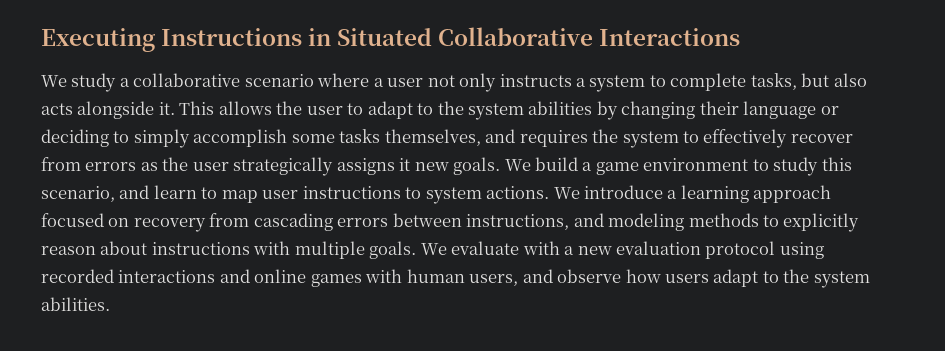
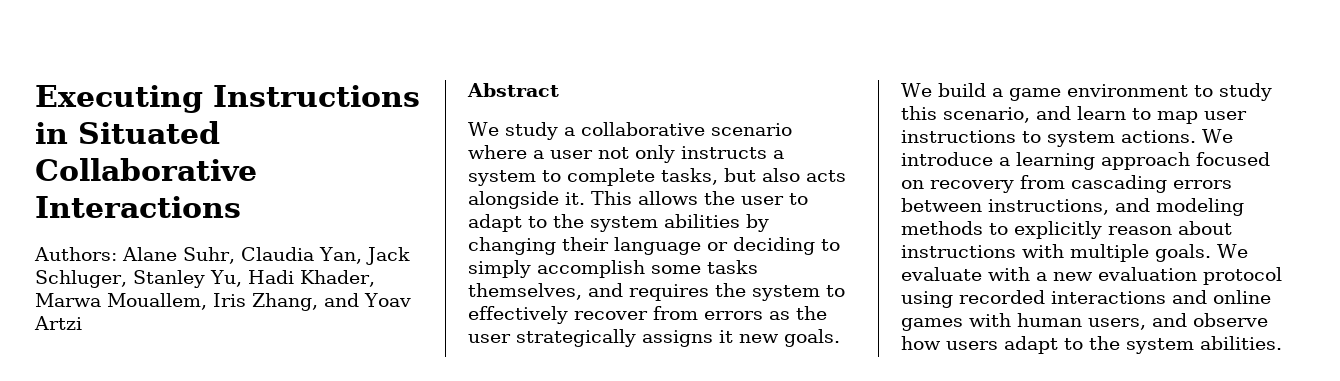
(741, 37) none -> [34,247,410,265] [35,270,375,288] [35,293,411,311] [34,316,82,330] [467,83,559,97] // Authors: Alane Suhr, Claudia Yan, Jack Schluger, Stanley Yu, Hadi Khader, Marwa Mouallem, Iris Zhang, and Yoav Artzi // Abstract

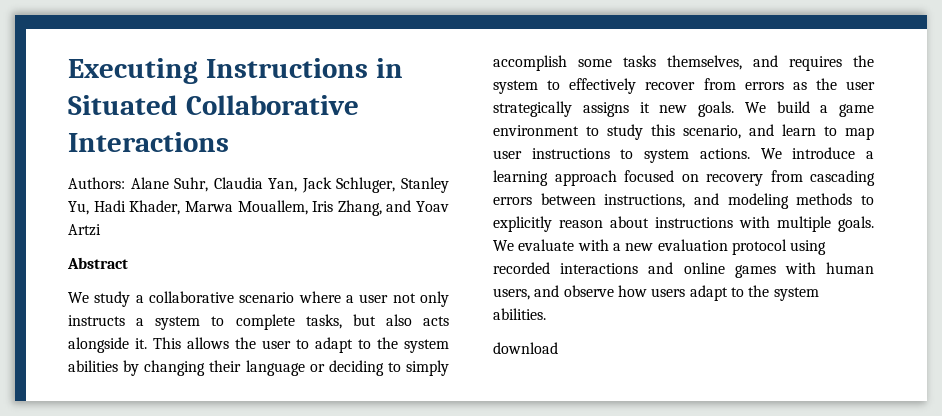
(1282, 343) none -> [493,342,558,354] // download

